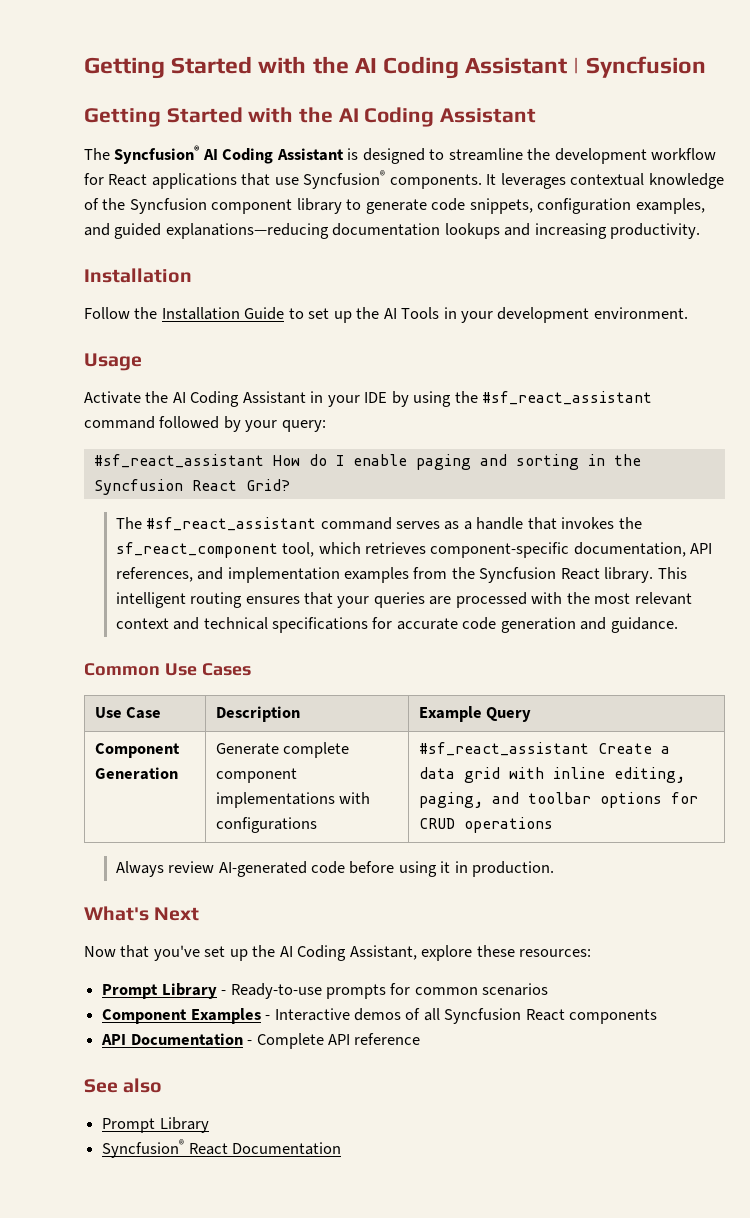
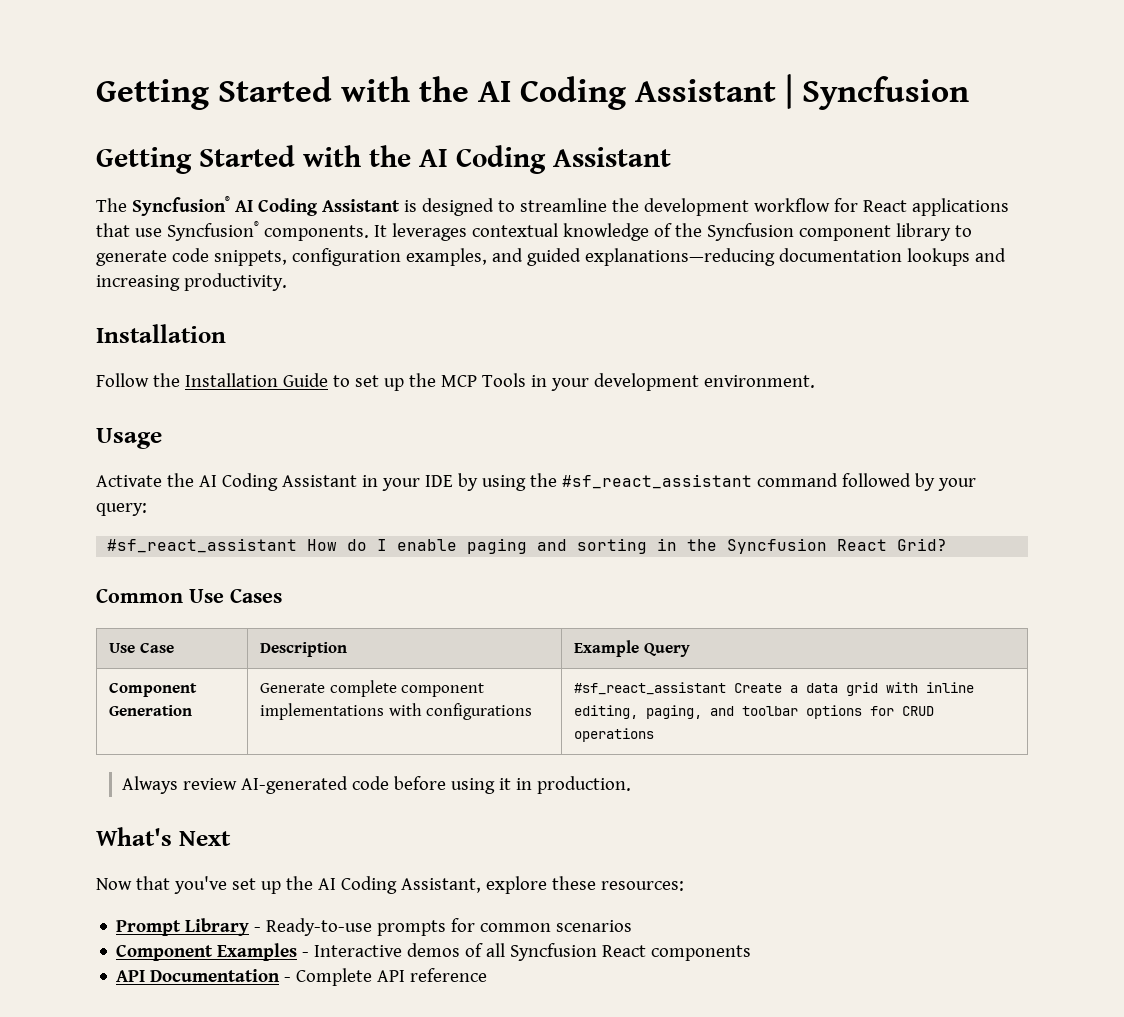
[383,308,397,319] AI -> [440,375,477,387] MCP
[115,517,642,531] [115,542,713,558] [115,567,687,583] [115,592,692,608] [115,617,678,633] // The #sf_react_assistant command serves as a handle that invokes the sf_react_component tool, which retrieves component-specific documentation, API references, and implementation examples from the Syncfusion React library. This intelligent routing ensures that your queries are processed with the most relevant context and technical specifications for accurate code generation and guidance. -> (948, 544) none
[84,1078,163,1093] [102,1117,209,1133] [102,1139,342,1158] // See also // Prompt Library // Syncfusion® React Documentation -> (488, 975) none

